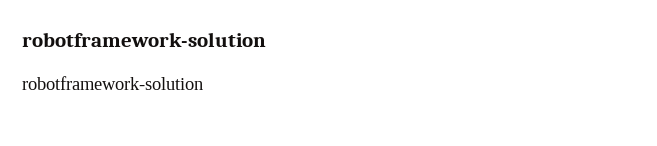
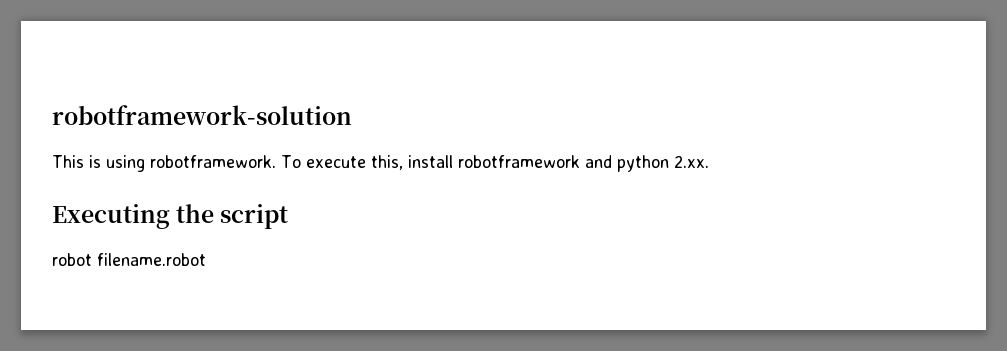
[22,76,203,90] robotframework-solution -> [52,155,709,172] [52,204,289,229] [52,253,206,266] This is using robotframework. To execute this, install robotframework and python 2.xx. // Executing the script // robot filename.robot

